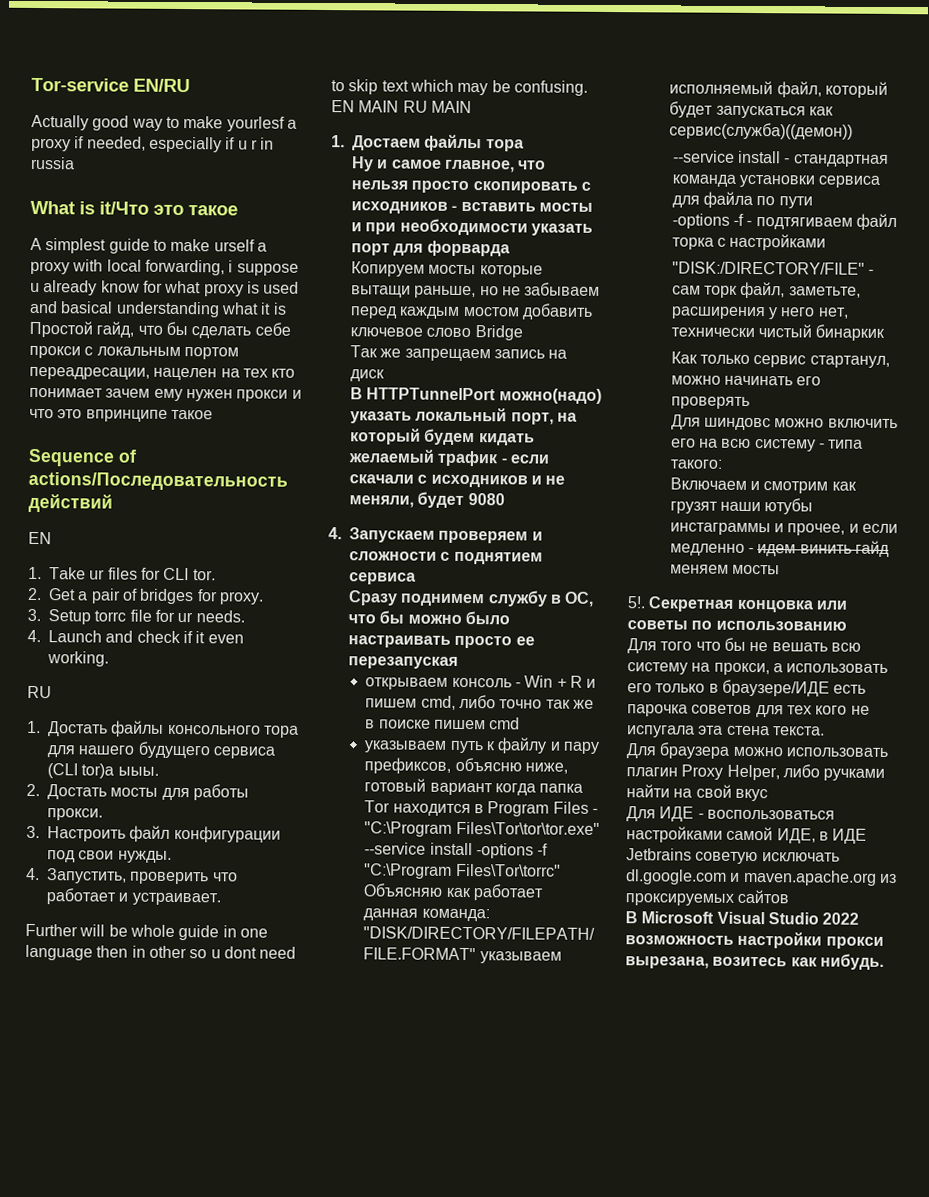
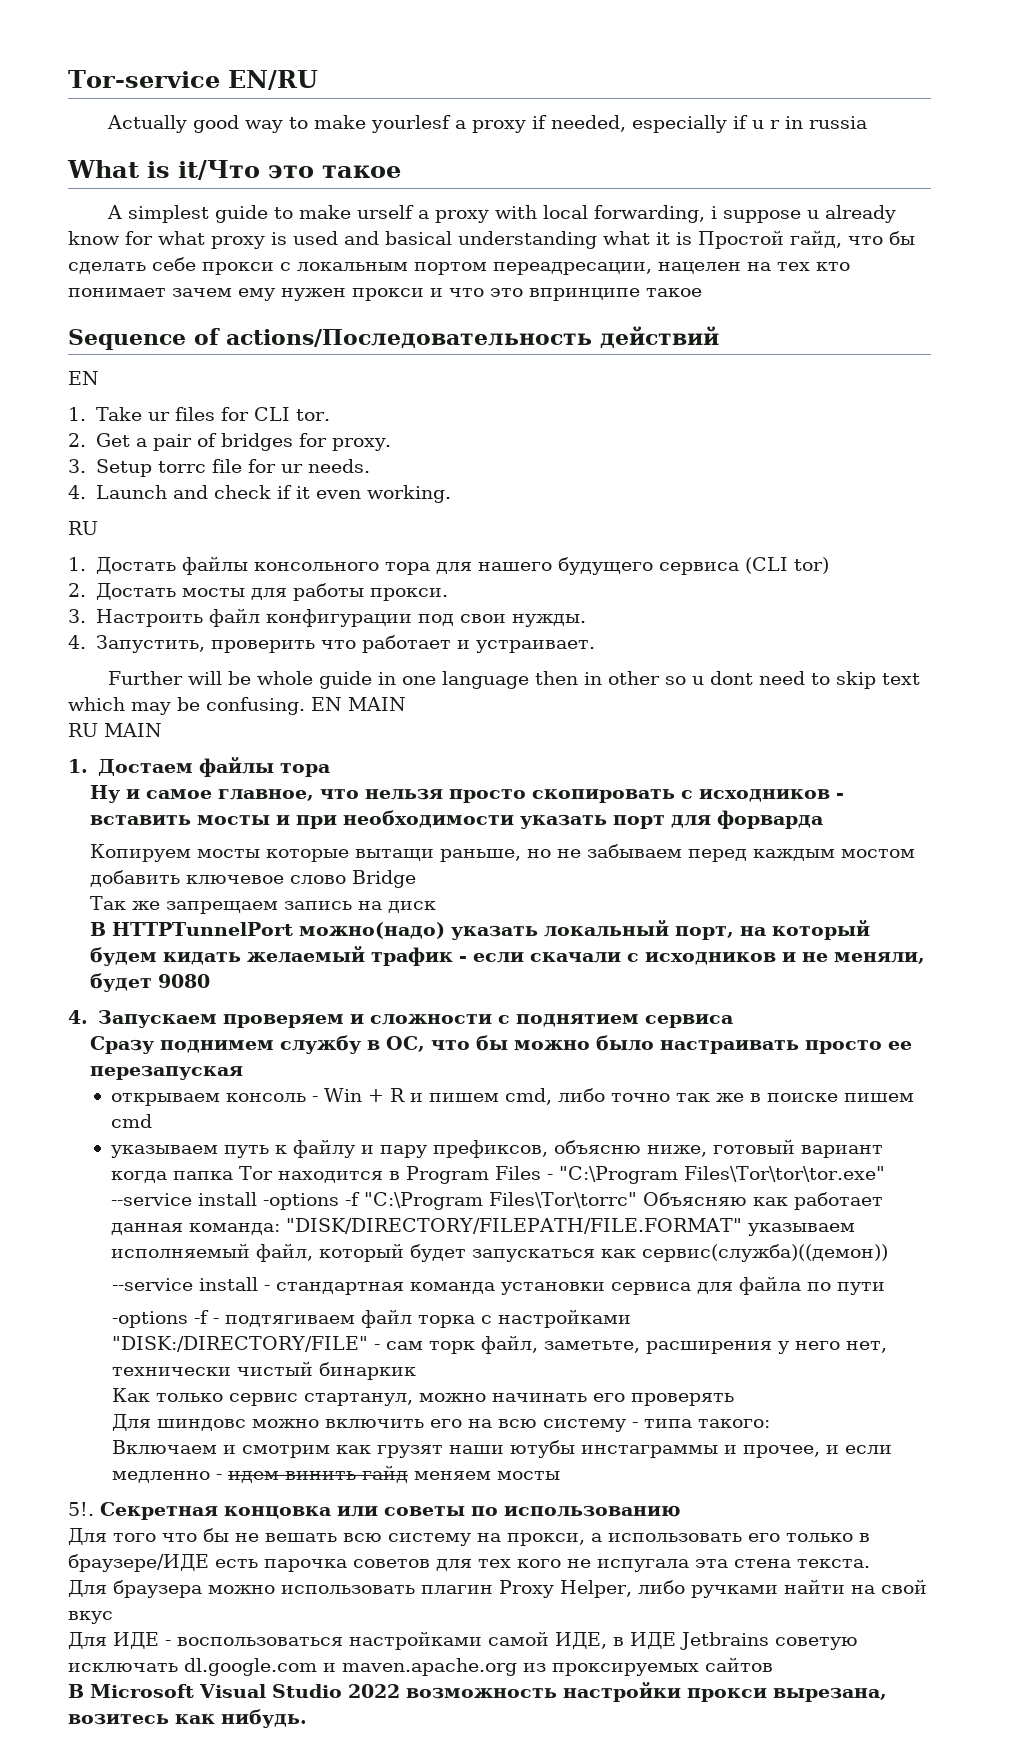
[81,763,159,779] tor)а ыыы. -> [793,557,829,574] tor)
(400, 106) none -> (406, 704) //

